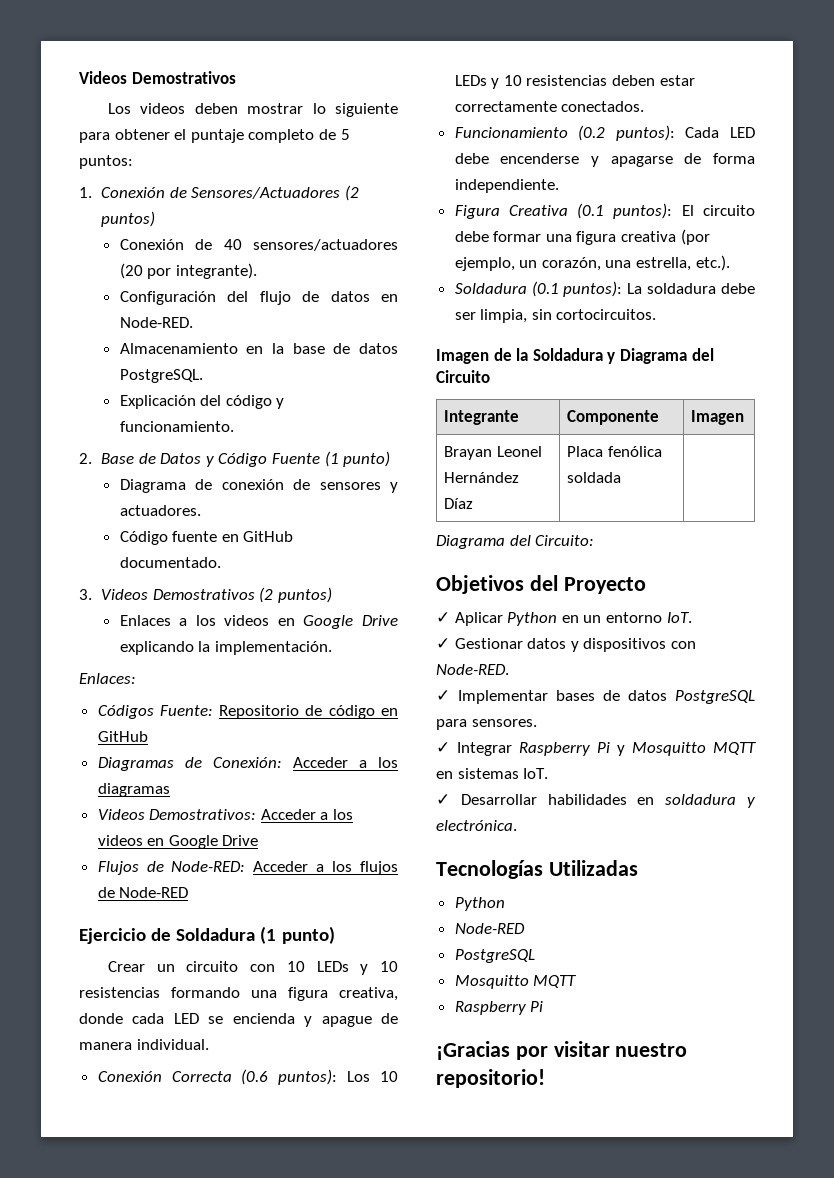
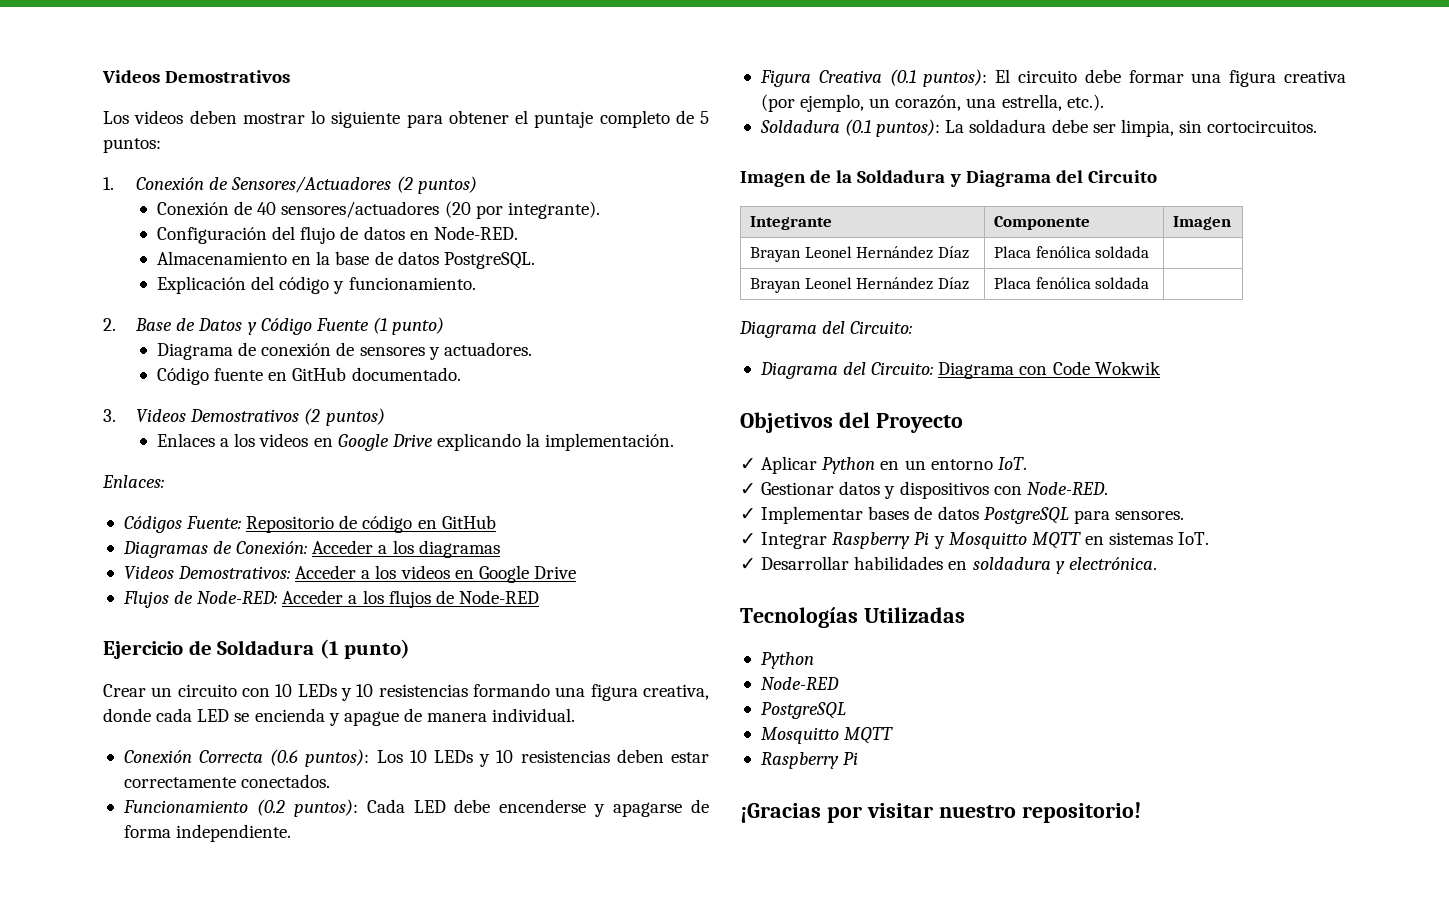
[436,535,595,549] // Diagrama del Circuito: -> [750,277,969,293] [994,277,1150,289] [739,321,913,338] [759,361,1161,379] // Brayan Leonel Hernández Díaz | Placa fenólica soldada | // Diagrama del Circuito: // Diagrama del Circuito: Diagrama con Code Wokwik

